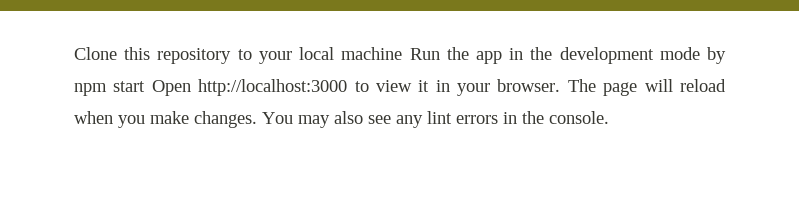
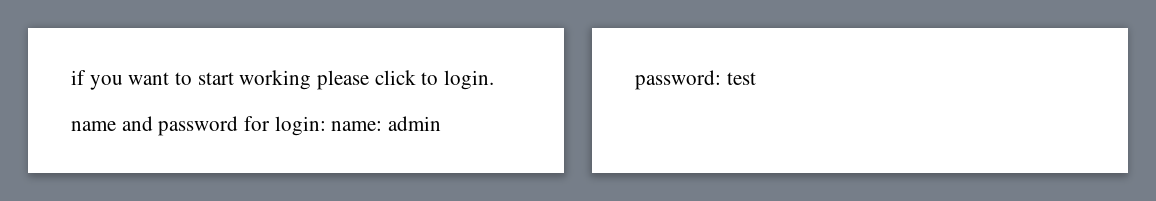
[74,47,726,64] [74,79,726,96] [74,111,609,128] Clone this repository to your local machine Run the app in the development mode by npm start Open http://localhost:3000 to view it in your browser. The page will reload when you make changes. You may also see any lint errors in the console. -> [71,70,495,90] [71,116,442,136] [635,70,756,90] if you want to start working please click to login. // name and password for login: name: admin password: test

